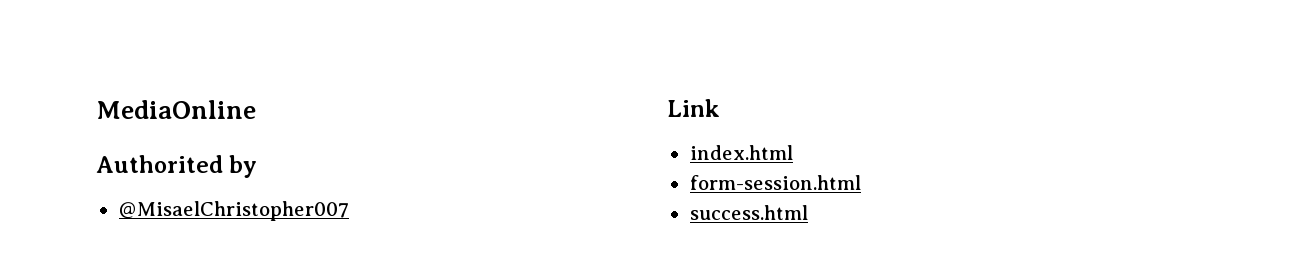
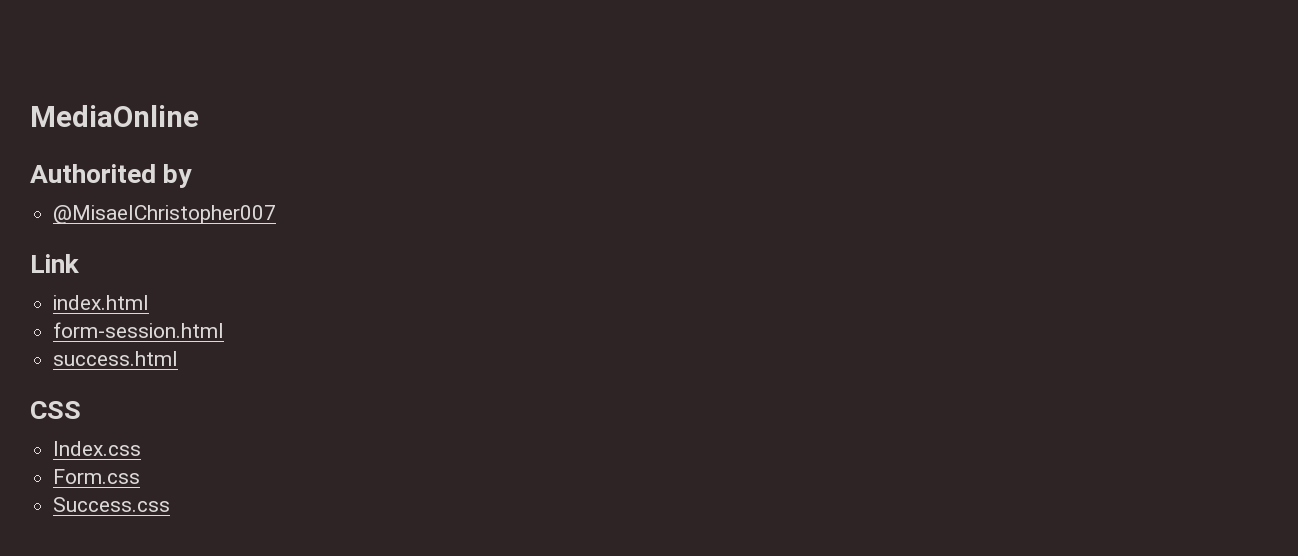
(808, 212) none -> [30,401,81,419] [53,441,142,456] [53,469,141,484] [53,497,171,512] // CSS // Index.css // Form.css // Success.css

